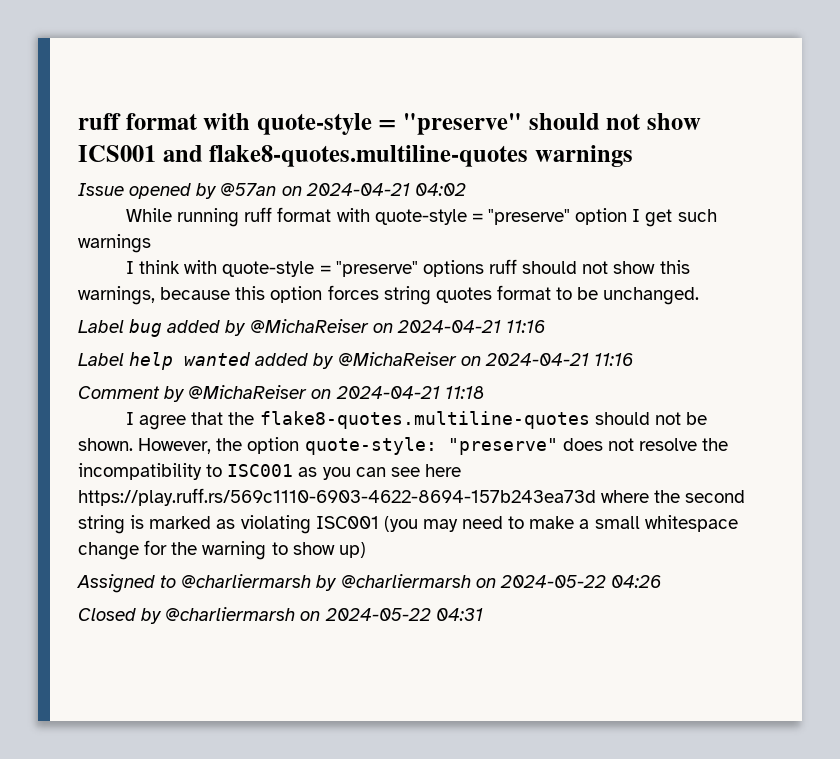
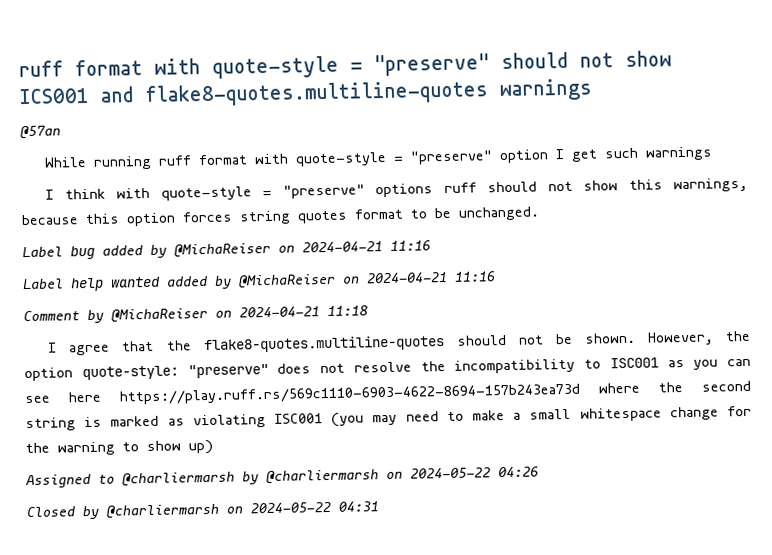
[78,183,466,199] Issue opened by @57an on 2024-04-21 04:02 -> [20,125,61,140] @57an

